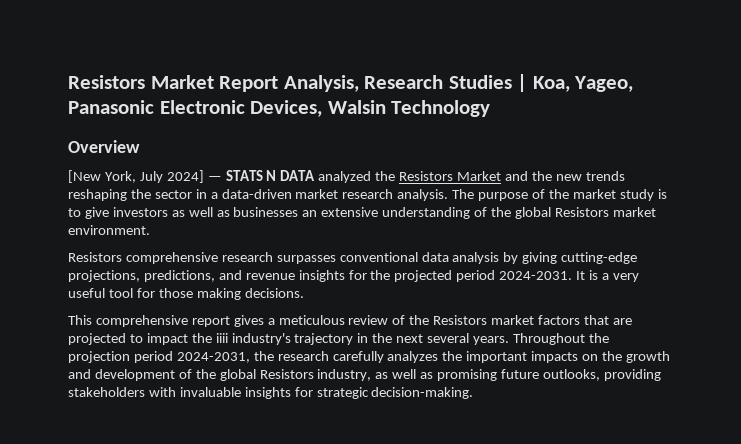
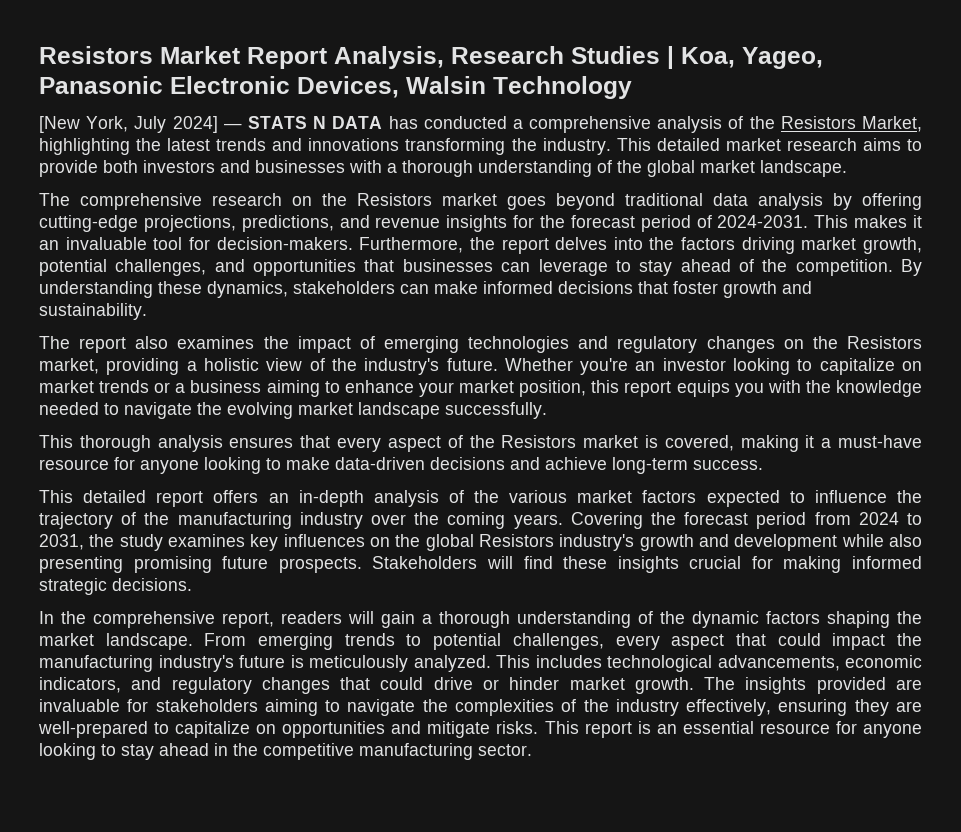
[68,140,140,153] // Overview -> (632, 87) none
[318,171,625,183] [68,189,667,201] [68,207,656,219] [68,225,150,235] [68,252,418,264] analyzed the Resistors Market and the new trends reshaping the sector in a data-driven market research analysis. The purpose of the market study is to give investors as well as businesses an extensive understanding of the global Resistors market environment. // Resistors comprehensive research surpasses conventional -> [388,116,922,133] [39,138,922,155] [39,160,847,177] [39,193,703,210] has conducted a comprehensive analysis of the Resistors Market, highlighting the latest trends and innovations transforming the industry. This detailed market research aims to provide both investors and businesses with a thorough understanding of the global market landscape. // The comprehensive research on the Resistors market goes beyond traditional
[522,252,558,264] giving -> [862,193,922,210] offering
[394,270,639,282] [68,288,304,300] [68,315,632,327] [68,333,609,345] [68,351,670,363] [68,369,661,381] [68,387,474,399] projected period 2024-2031. It is a very useful tool for those making decisions. // This comprehensive report gives a meticulous review of the Resistors market factors that are projected to impact the iiii industry's trajectory in the next several years. Throughout the projection period 2024-2031, the research carefully analyzes the important impacts on the growth and development of the global Resistors industry, as well as promising future outlooks, providing stakeholders with invaluable insights for strategic decision-making. -> [570,215,923,232] [39,237,922,254] [39,259,923,276] [39,281,812,298] [39,303,147,320] [39,336,922,353] [39,358,922,375] [39,380,923,397] [39,402,547,419] [39,435,922,452] [39,457,763,474] [39,490,922,507] [39,512,923,529] [39,534,923,551] [39,556,923,573] [39,578,192,595] [39,611,922,628] [39,633,923,650] [39,655,922,672] [39,677,923,694] [39,699,923,716] [38,721,923,738] [39,743,532,760] forecast period of 2024-2031. This makes it an invaluable tool for decision-makers. Furthermore, the report delves into the factors driving market growth, potential challenges, and opportunities that businesses can leverage to stay ahead of the competition. By understanding these dynamics, stakeholders can make informed decisions that foster growth and sustainability. // The report also examines the impact of emerging technologies and regulatory changes on the Resistors market, providing a holistic view of the industry's future. Whether you're an investor looking to capitalize on market trends or a business aiming to enhance your market position, this report equips you with the knowledge needed to navigate the evolving market landscape successfully. // This thorough analysis ensures that every aspect of the Resistors market is covered, making it a must-have resource for anyone looking to make data-driven decisions and achieve long-term success. // This detailed report offers an in-depth analysis of the various market factors expected to influence the trajectory of the manufacturing industry over the coming years. Covering the forecast period from 2024 to 2031, the study examines key influences on the global Resistors industry's growth and development while also presenting promising future prospects. Stakeholders will find these insights crucial for making informed strategic decisions. // In the comprehensive report, readers will gain a thorough understanding of the dynamic factors shaping the market landscape. From emerging trends to potential challenges, every aspect that could impact the manufacturing industry's future is meticulously analyzed. This includes technological advancements, economic indicators, and regulatory changes that could drive or hinder market growth. The insights provided are invaluable for stakeholders aiming to navigate the complexities of the industry effectively, ensuring they are well-prepared to capitalize on opportunities and mitigate risks. This report is an essential resource for anyone looking to stay ahead in the competitive manufacturing sector.

